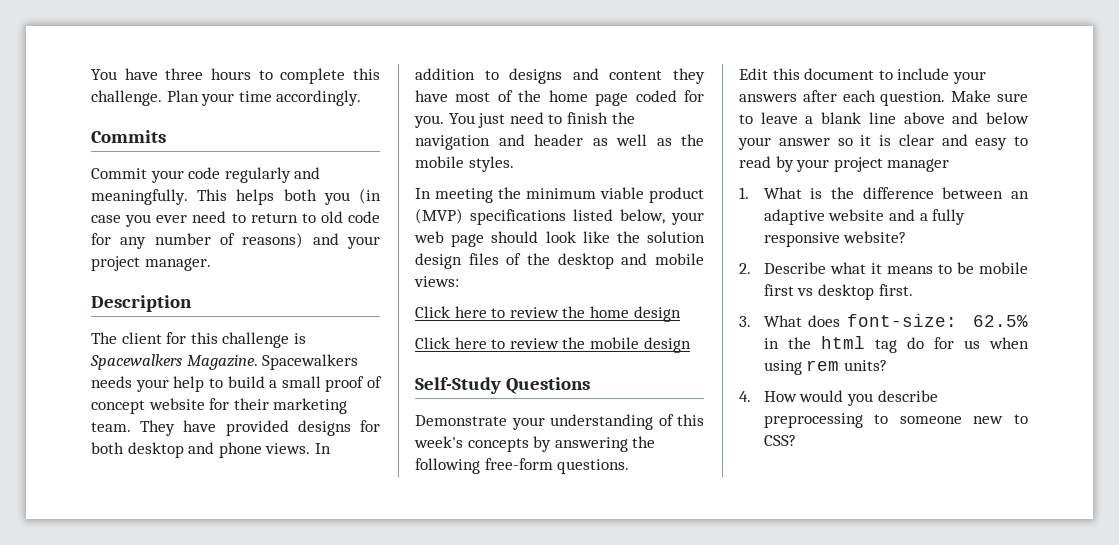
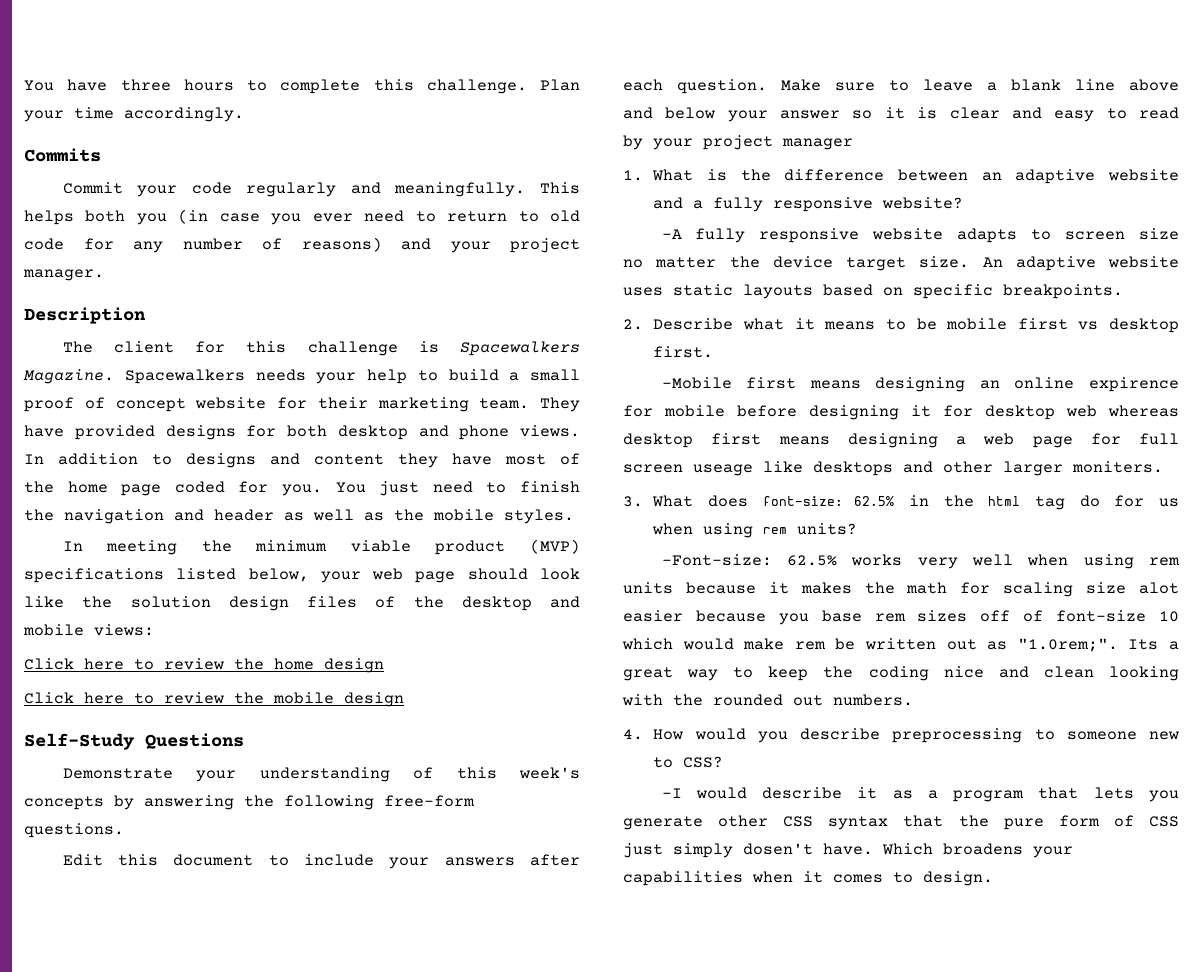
(907, 237) none -> [661,228,1179,243] [623,256,1179,271] [623,284,1123,299] // -A fully responsive website adapts to screen size no matter the device target size. An adaptive website uses static layouts based on specific breakpoints.
(913, 290) none -> [661,377,1179,392] [623,405,1179,420] [623,433,1179,448] [623,461,1163,476] // -Mobile first means designing an online expirence for mobile before designing it for desktop web whereas desktop first means designing a web page for full screen useage like desktops and other larger moniters.
(887, 365) none -> [661,554,1180,569] [623,582,1179,597] [623,610,1179,625] [622,638,1179,652] [623,666,1179,681] [622,694,913,706] // -Font-size: 62.5% works very well when using rem units because it makes the math for scaling size alot easier because you base rem sizes off of font-size 10 which would make rem be written out as "1.0rem;". Its a great way to keep the coding nice and clean looking with the rounded out numbers.
(796, 440) none -> [661,787,1179,802] [623,815,1179,830] [623,843,1073,858] [623,871,993,886] // -I would describe it as a program that lets you generate other CSS syntax that the pure form of CSS just simply dosen't have. Which broadens your capabilities when it comes to design.

